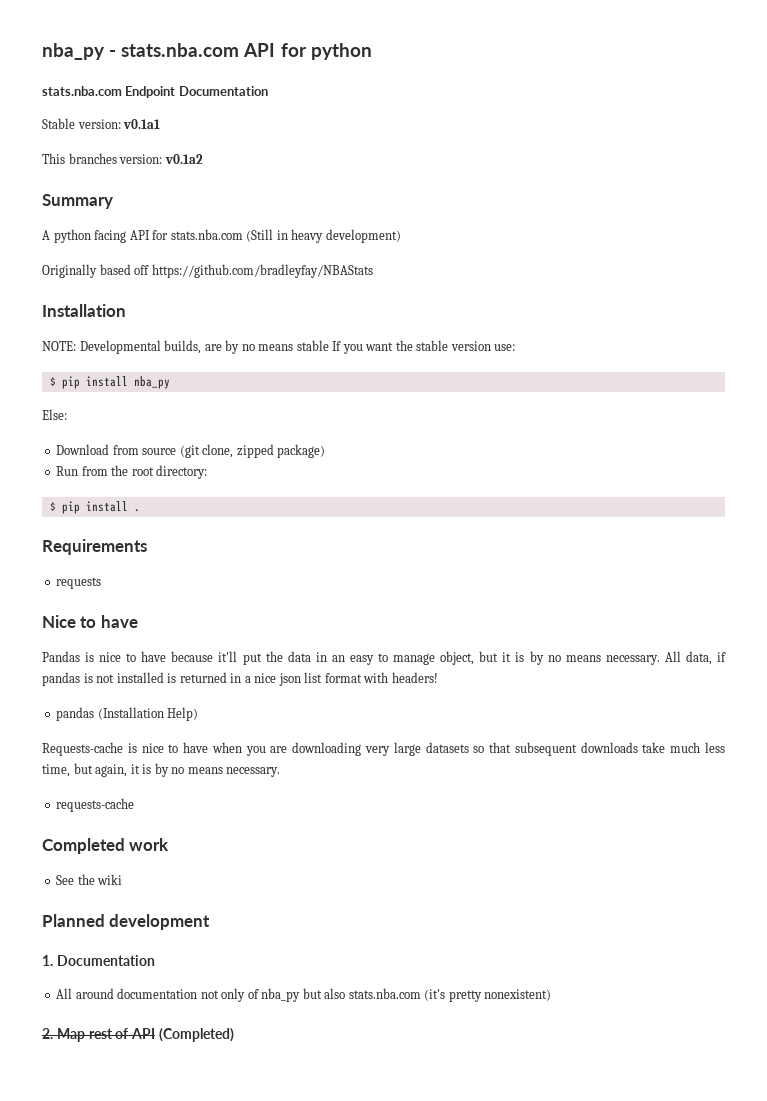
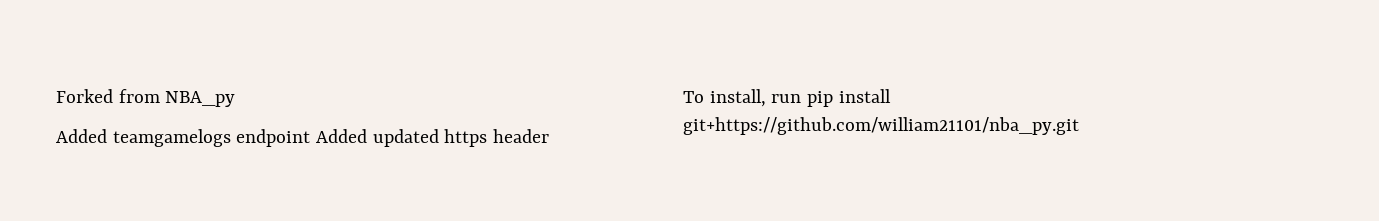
[42,43,372,60] [42,86,268,98] [42,118,161,129] [42,153,203,164] [42,194,113,209] [42,229,401,243] [42,264,373,278] [42,304,126,317] [42,340,516,354] [49,376,170,389] [42,409,67,420] [56,444,326,458] [56,465,208,479] [49,501,140,514] [42,539,147,555] [56,577,102,589] [42,615,138,628] [42,651,727,665] [42,672,438,686] [56,707,199,721] [42,742,726,756] [42,763,281,777] [56,798,135,812] [42,838,170,854] [56,874,123,885] [42,914,211,930] [42,955,155,966] [56,988,552,1002] [42,1028,234,1042] nba_py - stats.nba.com API for python // stats.nba.com Endpoint Documentation // Stable version: v0.1a1 // This branches version: v0.1a2 // Summary // A python facing API for stats.nba.com (Still in heavy development) // Originally based off https://github.com/bradleyfay/NBAStats // Installation // NOTE: Developmental builds, are by no means stable If you want the stable version use: // $ pip install nba_py // Else: // Download from source (git clone, zipped package) // Run from the root directory: // $ pip install . // Requirements // requests // Nice to have // Pandas is nice to have because it'll put the data in an easy to manage object, but it is by no means necessary. All data, if pandas is not installed is returned in a nice json list format with headers! // pandas (Installation Help) // Requests-cache is nice to have when you are downloading very large datasets so that subsequent downloads take much less time, but again, it is by no means necessary. // requests-cache // Completed work // See the wiki // Planned development // 1. Documentation // All around documentation not only of nba_py but also stats.nba.com (it's pretty nonexistent) // 2. Map rest of API (Completed) -> [56,89,236,107] [56,129,550,147] [683,89,891,107] [683,117,1079,135] Forked from NBA_py // Added teamgamelogs endpoint Added updated https header // To install, run pip install git+https://github.com/william21101/nba_py.git

